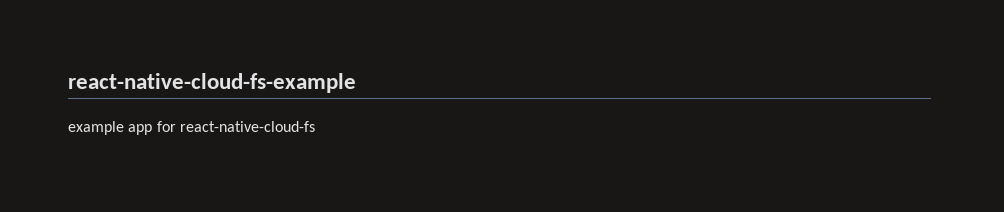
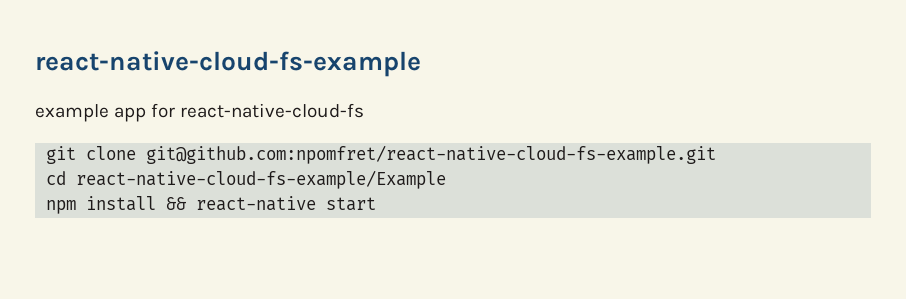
(315, 126) none -> [46,145,717,164] [46,170,447,189] [46,196,377,214] // git clone git@github.com:npomfret/react-native-cloud-fs-example.git // cd react-native-cloud-fs-example/Example // npm install && react-native start

